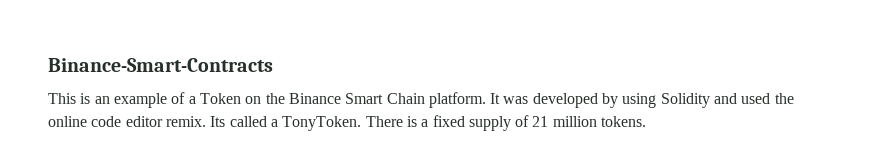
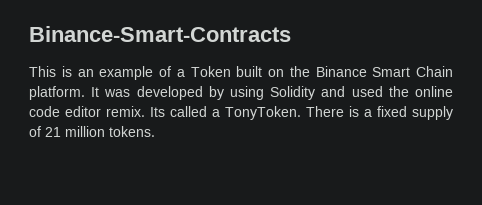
(241, 98) none -> [236,66,263,77] built

